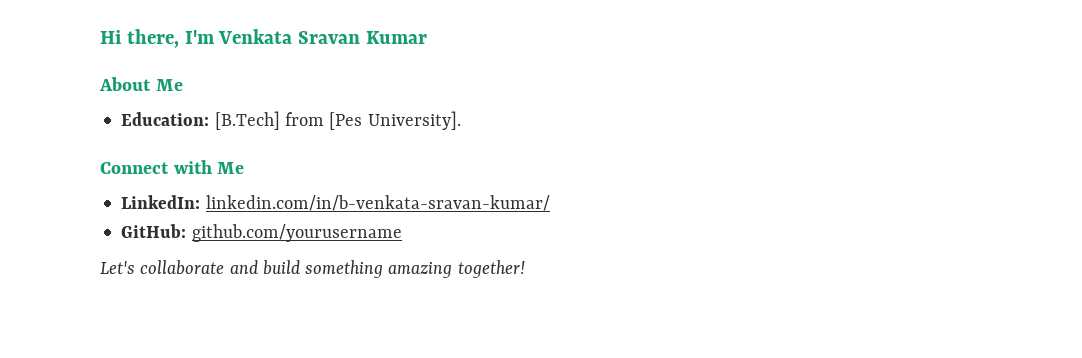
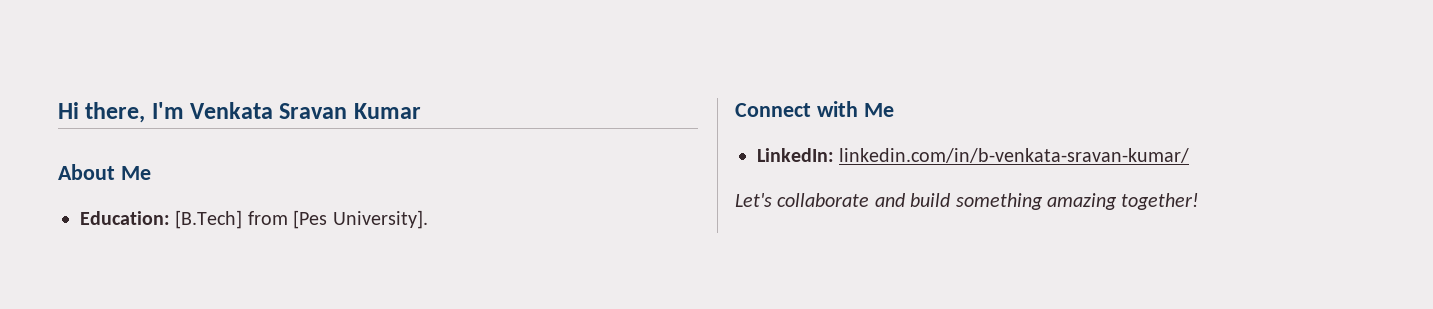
[121,224,402,242] // GitHub: github.com/yourusername -> (1190, 155) none

